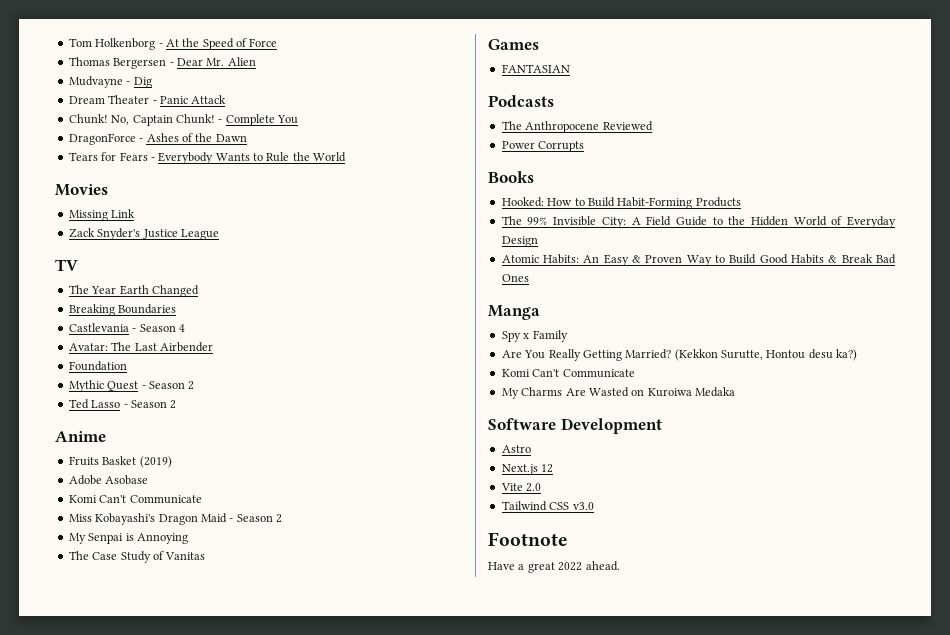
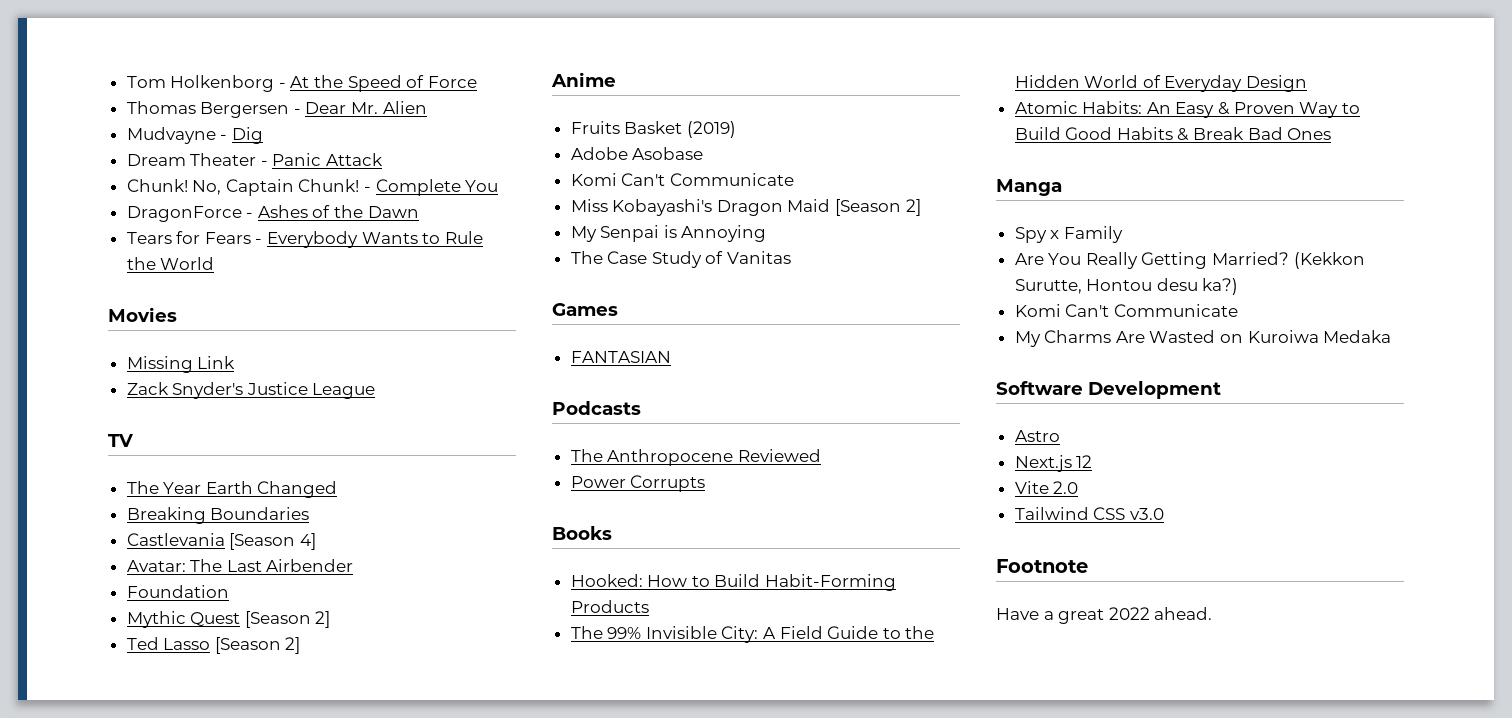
[132,324,185,332] - Season 4 -> [229,533,316,550] [Season 4]
[141,381,195,390] - Season 2 -> [244,611,331,628] [Season 2]
[123,400,177,409] - Season 2 -> [214,637,301,654] [Season 2]
[229,514,282,523] - Season 2 -> [835,199,921,216] [Season 2]

